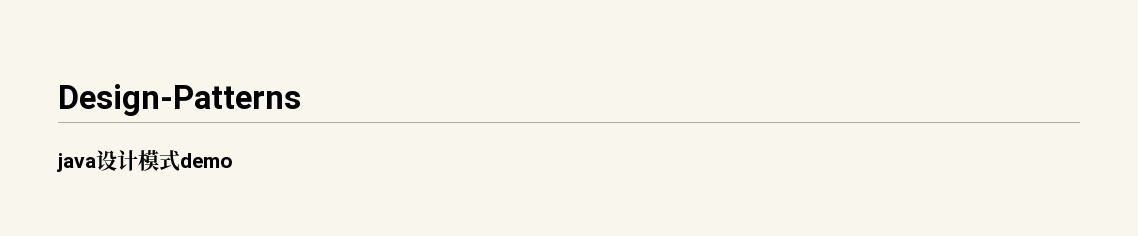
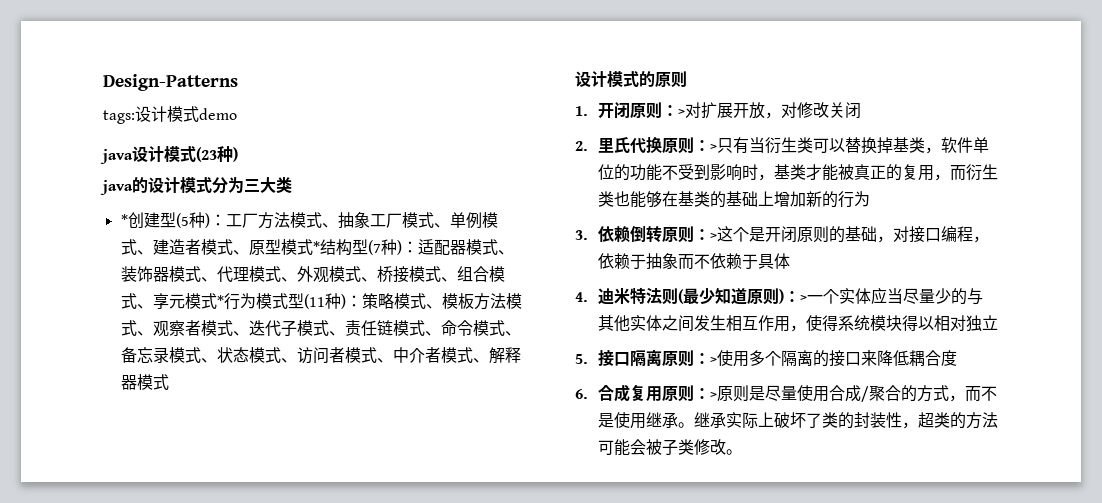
(301, 100) none -> [103,106,237,124] // tags:设计模式demo
[180,153,233,168] demo -> [196,146,238,163] [100,177,292,195] [120,212,498,229] [120,239,514,256] [120,266,505,283] [120,293,522,310] [120,320,521,337] [120,347,521,364] [120,374,169,390] [575,71,687,88] [575,102,862,119] [575,137,990,154] [598,164,999,181] [598,191,871,208] [575,225,990,243] [598,253,791,270] [575,287,984,305] [598,315,999,332] [575,350,958,367] [575,384,998,402] [598,412,999,429] [598,439,743,456] (23种) // java的设计模式分为三大类 // *创建型(5种)：工厂方法模式、抽象工厂模式、单例模式、建造者模式、原型模式*结构型(7种)：适配器模式、装饰器模式、代理模式、外观模式、桥接模式、组合模式、享元模式*行为模式型(11种)：策略模式、模板方法模式、观察者模式、迭代子模式、责任链模式、命令模式、备忘录模式、状态模式、访问者模式、中介者模式、解释器模式 // 设计模式的原则 // 1.开闭原则：>对扩展开放，对修改关闭 // 2.里氏代换原则：>只有当衍生类可以替换掉基类，软件单位的功能不受到影响时，基类才能被真正的复用，而衍生类也能够在基类的基础上增加新的行为 // 3.依赖倒转原则：>这个是开闭原则的基础，对接口编程，依赖于抽象而不依赖于具体 // 4.迪米特法则(最少知道原则)：>一个实体应当尽量少的与其他实体之间发生相互作用，使得系统模块得以相对独立 // 5.接口隔离原则：>使用多个隔离的接口来降低耦合度 // 6.合成复用原则：>原则是尽量使用合成/聚合的方式，而不是使用继承。继承实际上破坏了类的封装性，超类的方法可能会被子类修改。

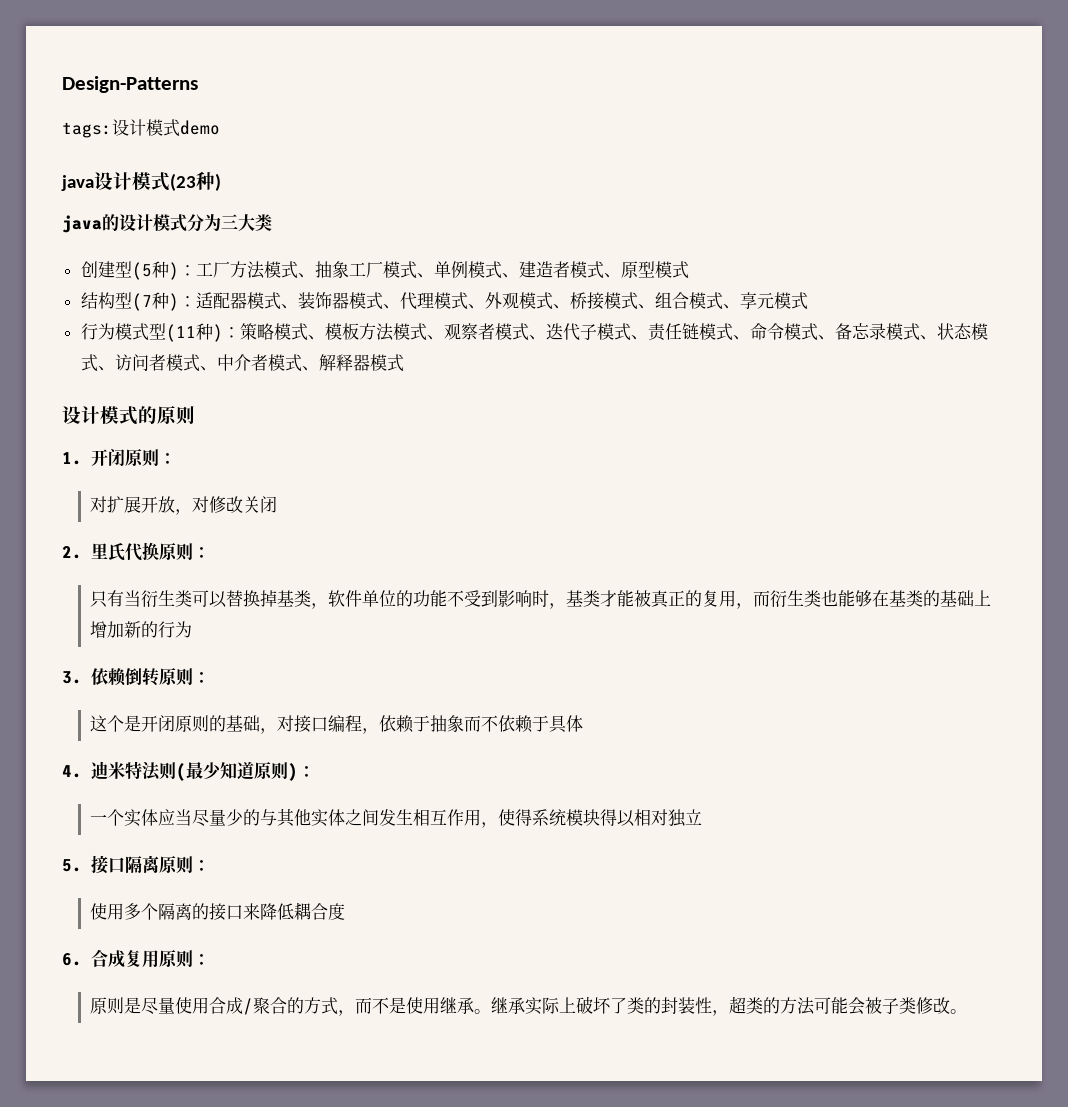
[120,214,128,226] * -> (272, 222) none
[312,241,320,253] * -> (689, 270) //
[216,295,224,307] * -> (808, 301) //
[678,109,686,116] > -> (176, 458) //
[710,144,718,151] > -> (210, 552) //
[710,233,718,240] > -> (210, 677) //
[800,295,808,302] > -> (315, 771) //
[710,357,718,364] > -> (210, 865) //
[710,392,718,399] > -> (210, 959) //

